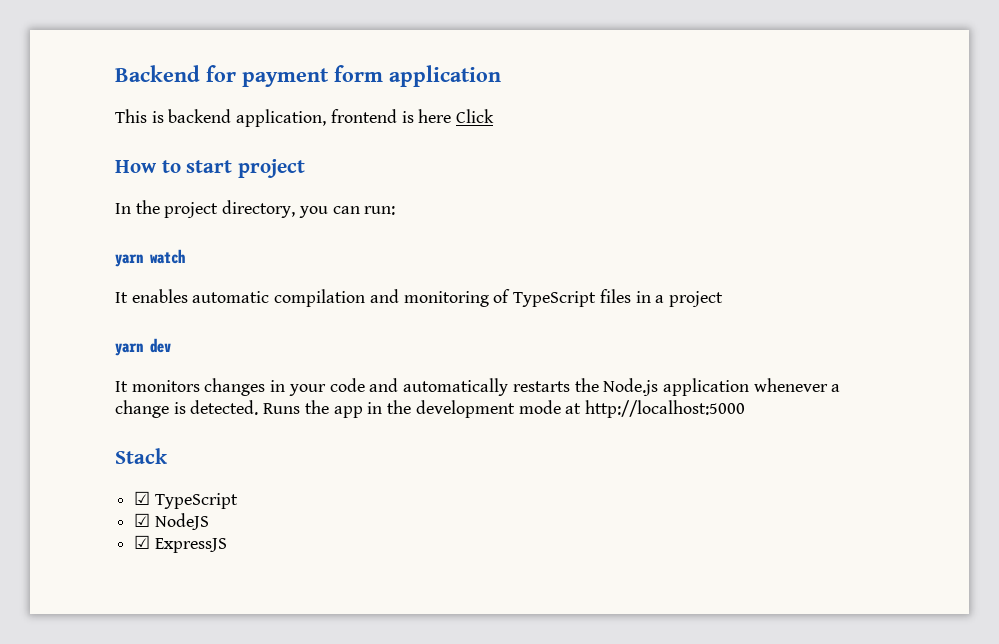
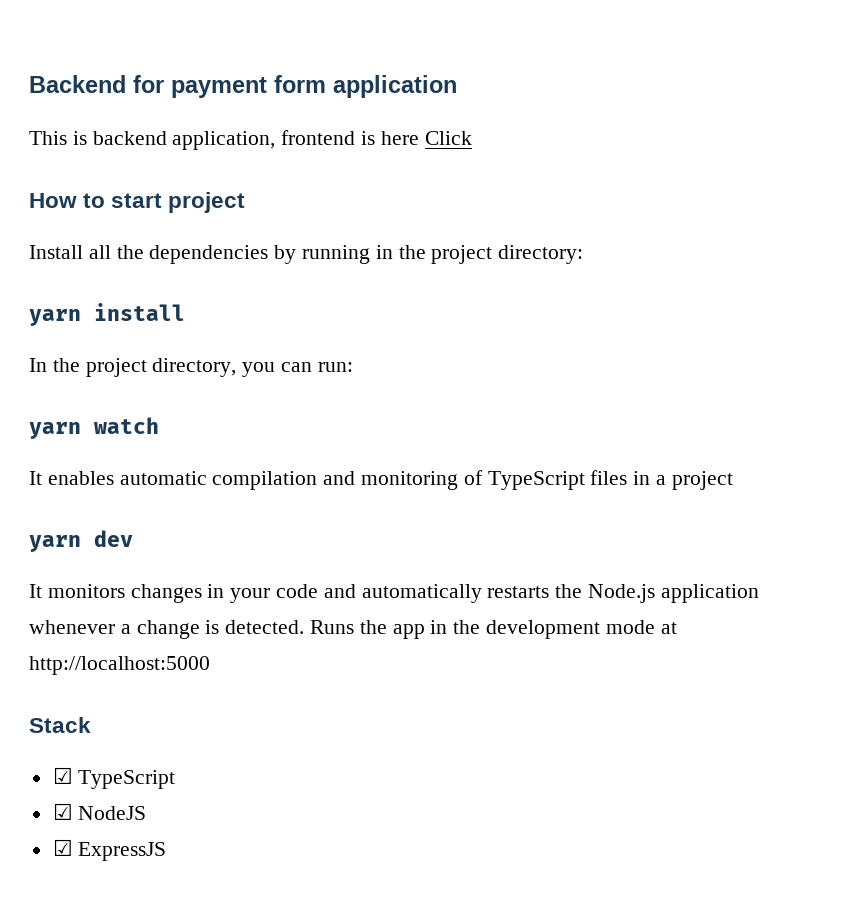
(305, 168) none -> [29,245,584,264] [29,303,185,326] // Install all the dependencies by running in the project directory: // yarn install

